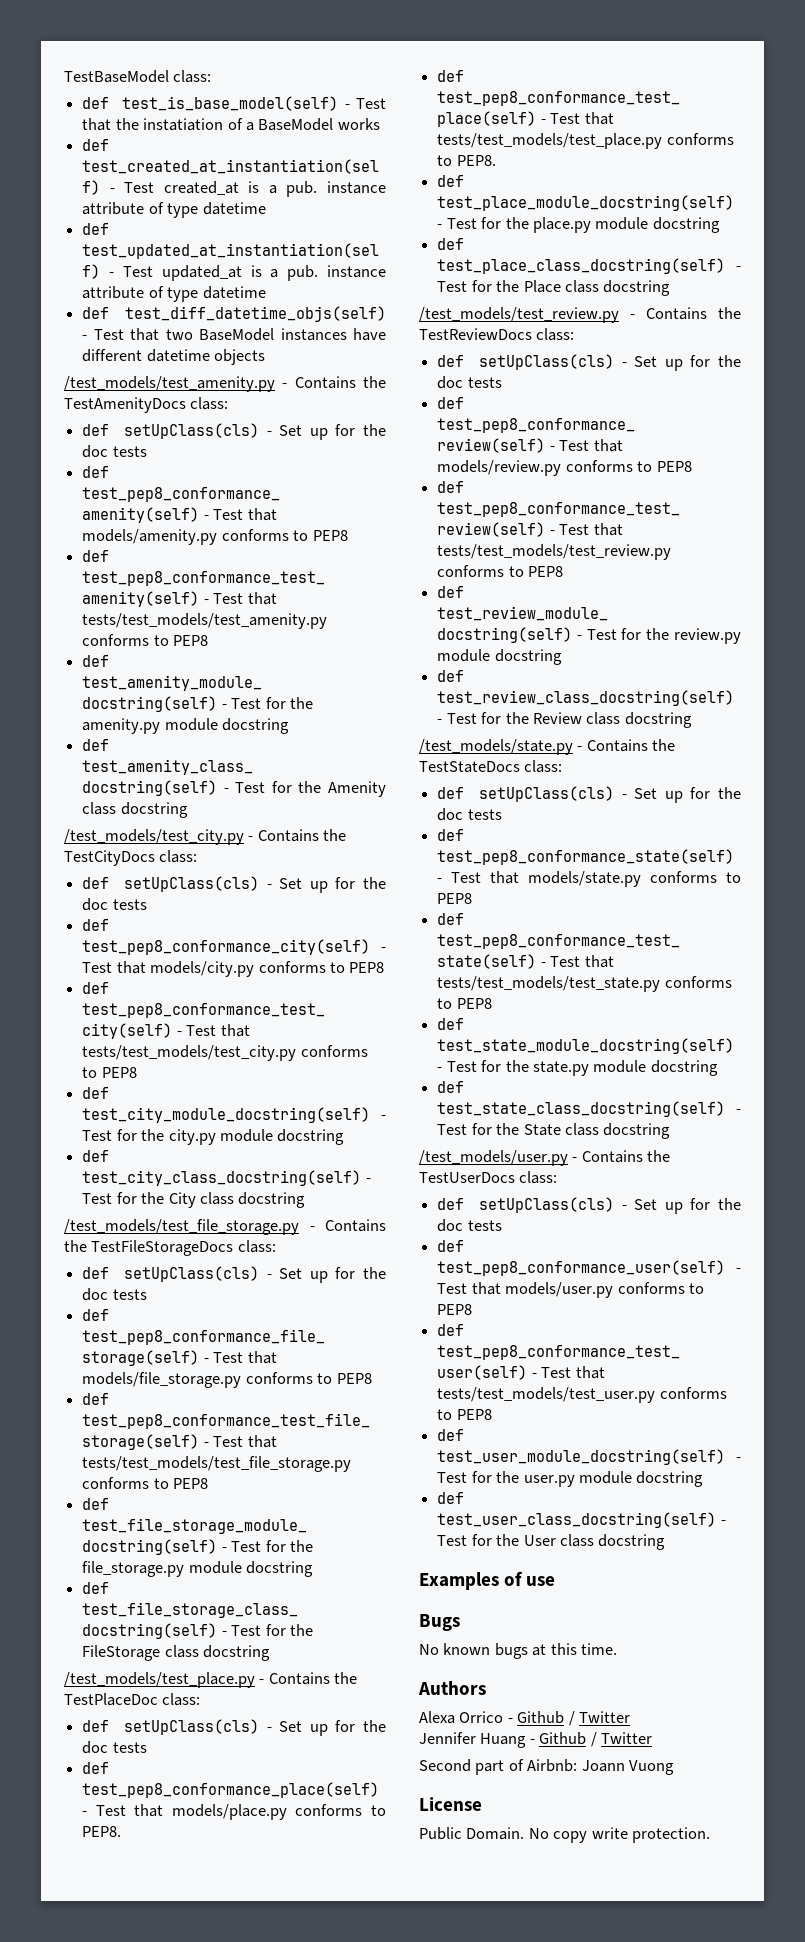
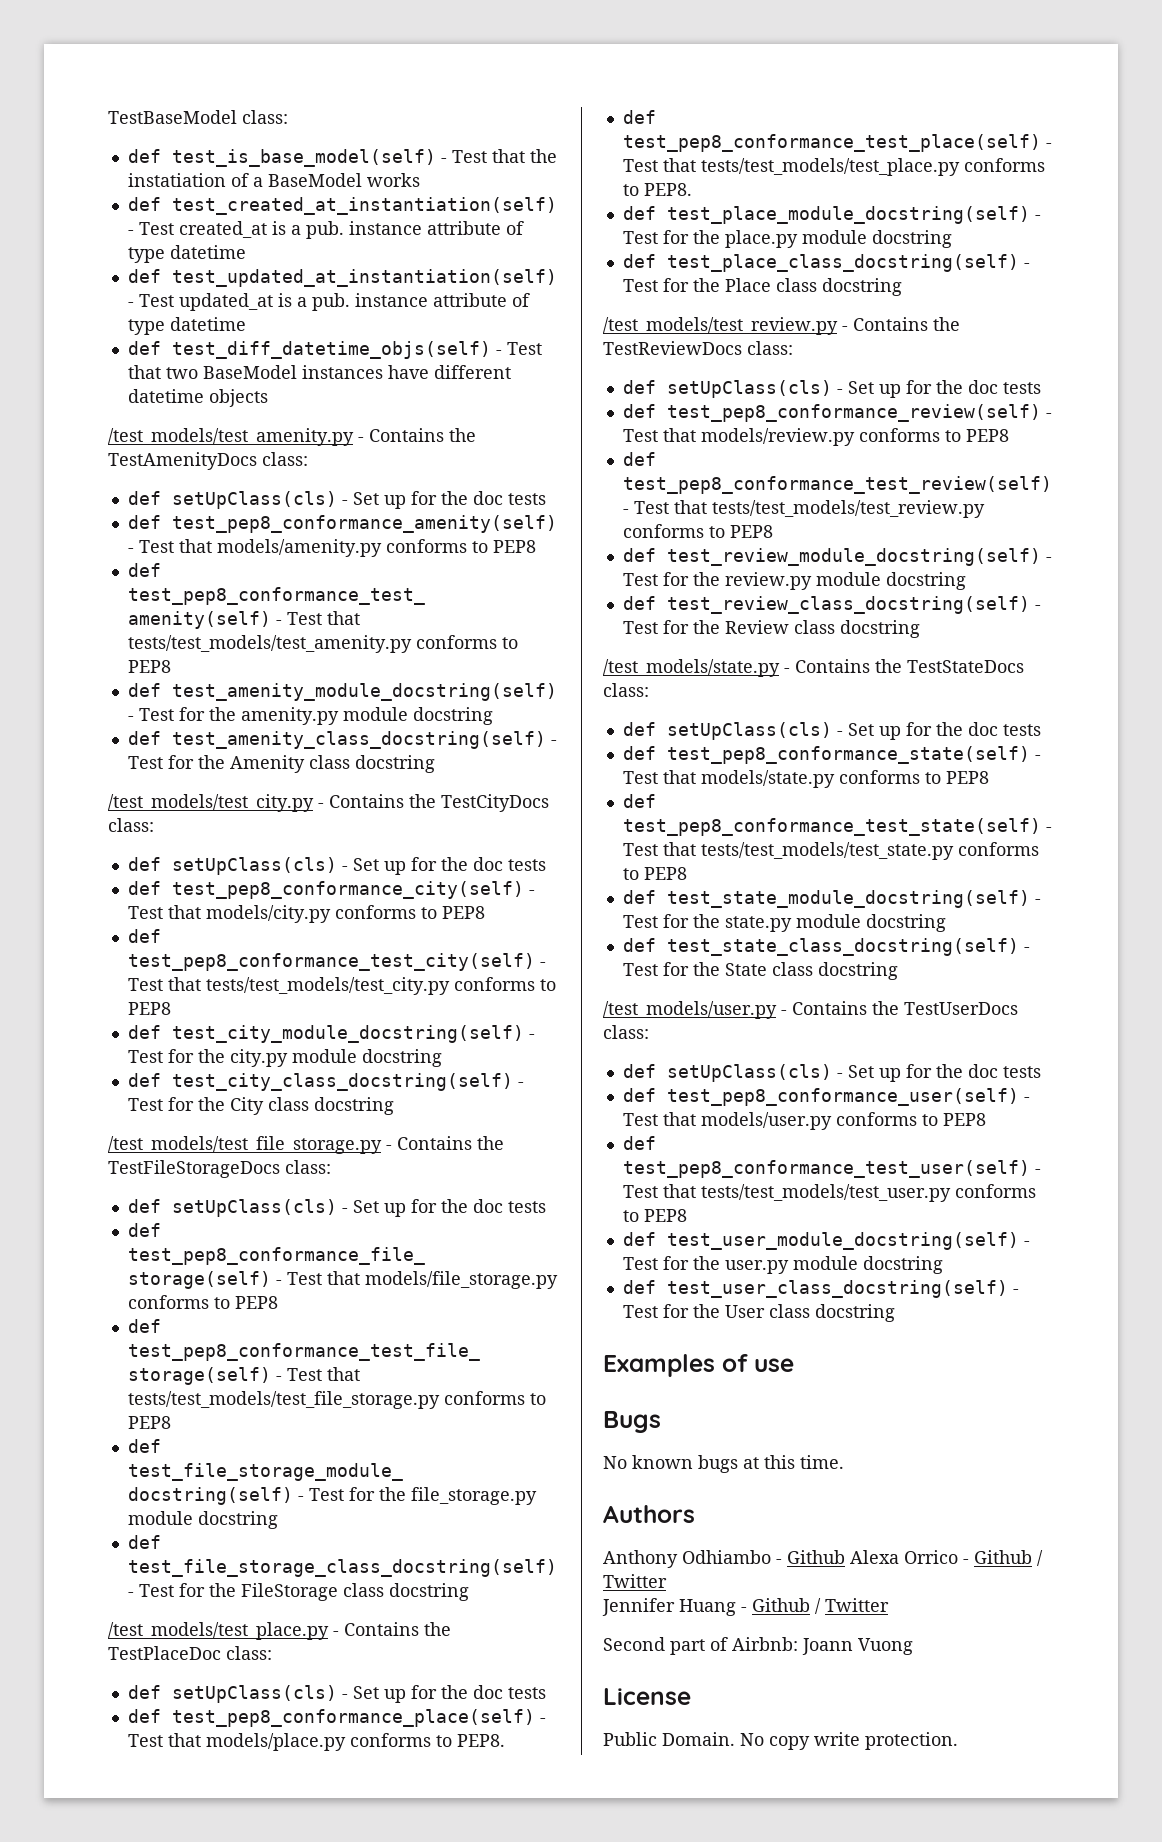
(486, 1688) none -> [603,1550,845,1568] Anthony Odhiambo - Github

